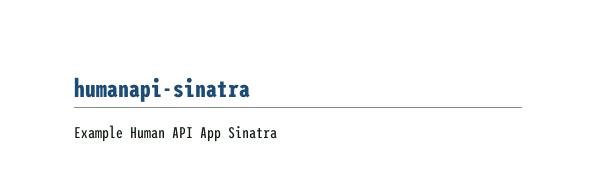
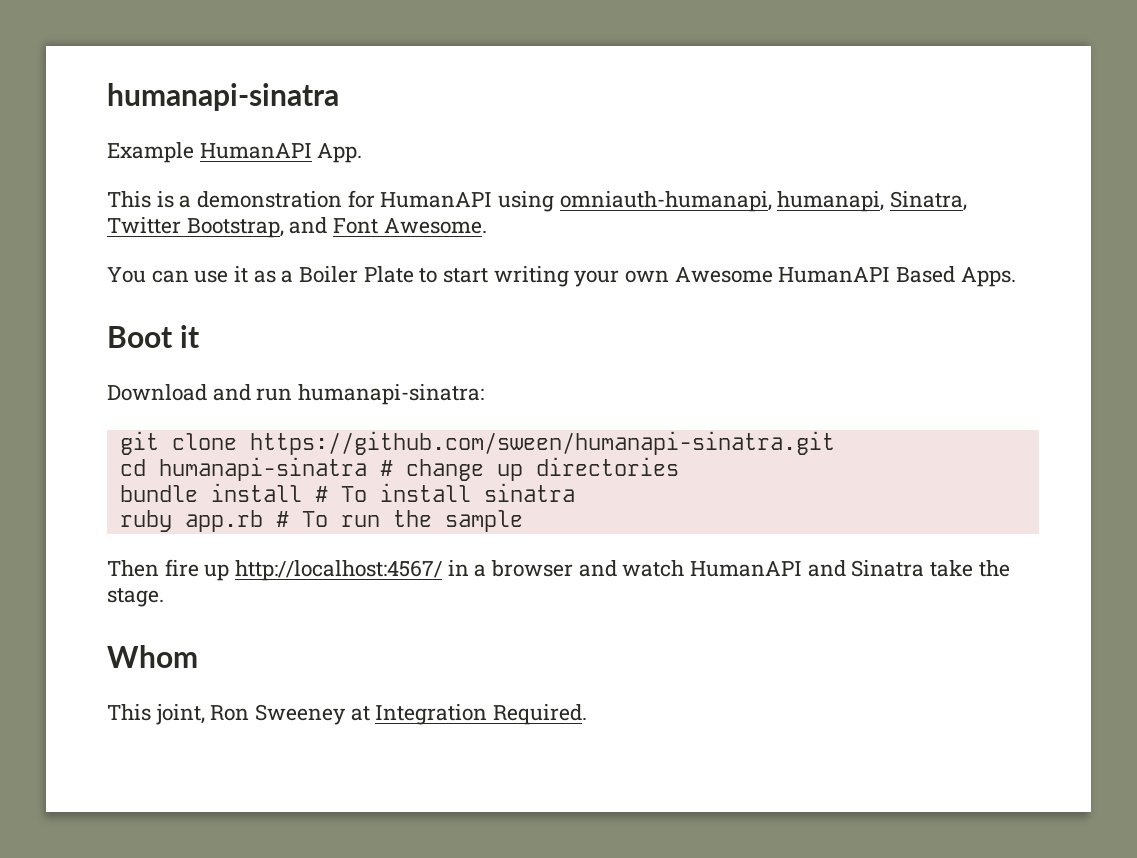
[130,126,277,142] Human API App Sinatra -> [199,143,363,163] [107,190,968,212] [107,217,487,238] [107,266,1016,287] [107,325,199,348] [107,384,485,405] [119,431,835,455] [119,457,679,481] [119,483,575,502] [119,510,523,532] [107,559,1010,581] [107,588,164,607] [107,645,198,668] [107,704,588,725] HumanAPI App. // This is a demonstration for HumanAPI using omniauth-humanapi, humanapi, Sinatra, Twitter Bootstrap, and Font Awesome. // You can use it as a Boiler Plate to start writing your own Awesome HumanAPI Based Apps. // Boot it // Download and run humanapi-sinatra: // git clone https://github.com/sween/humanapi-sinatra.git // cd humanapi-sinatra # change up directories // bundle install # To install sinatra // ruby app.rb # To run the sample // Then fire up http://localhost:4567/ in a browser and watch HumanAPI and Sinatra take the stage. // Whom // This joint, Ron Sweeney at Integration Required.

